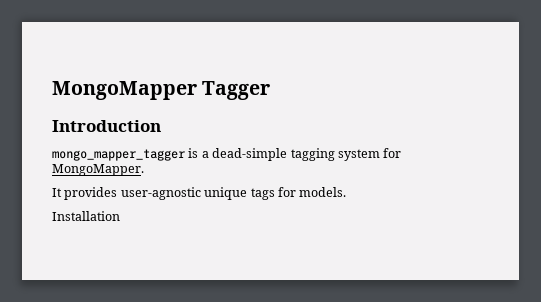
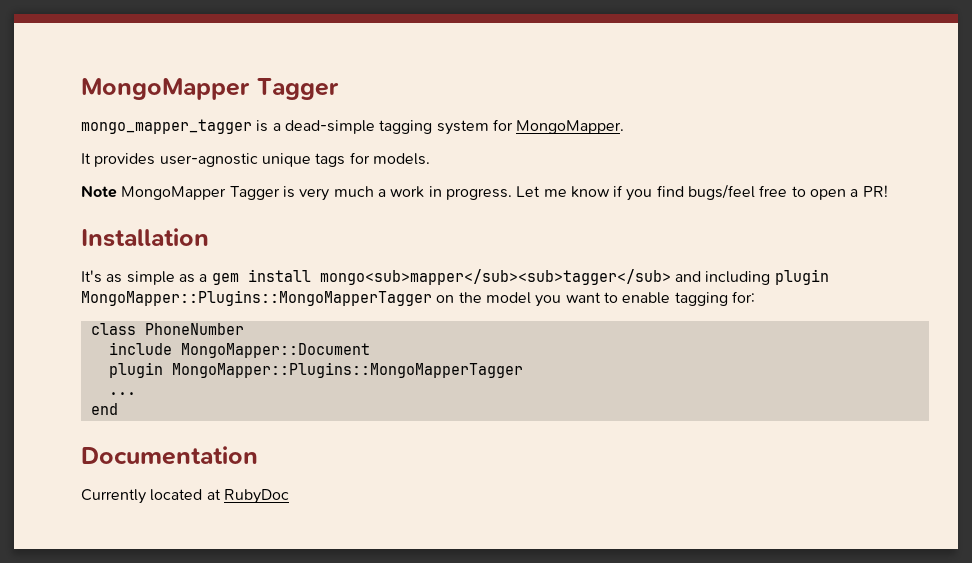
[52,81,271,100] [52,120,161,132] MongoMapper Tagger // Introduction -> [81,78,339,100] MongoMapper Tagger
[52,211,120,221] Installation -> [81,184,888,201] [81,228,209,247] [81,269,829,285] [81,290,755,307] [90,323,244,335] [108,342,370,358] [108,362,523,378] [108,392,136,395] [90,403,118,415] [81,446,258,465] [81,489,289,504] Note MongoMapper Tagger is very much a work in progress. Let me know if you find bugs/feel free to open a PR! // Installation // It's as simple as a gem install mongo<sub>mapper</sub><sub>tagger</sub> and including plugin MongoMapper::Plugins::MongoMapperTagger on the model you want to enable tagging for: // class PhoneNumber // include MongoMapper::Document // plugin MongoMapper::Plugins::MongoMapperTagger // ... // end // Documentation // Currently located at RubyDoc

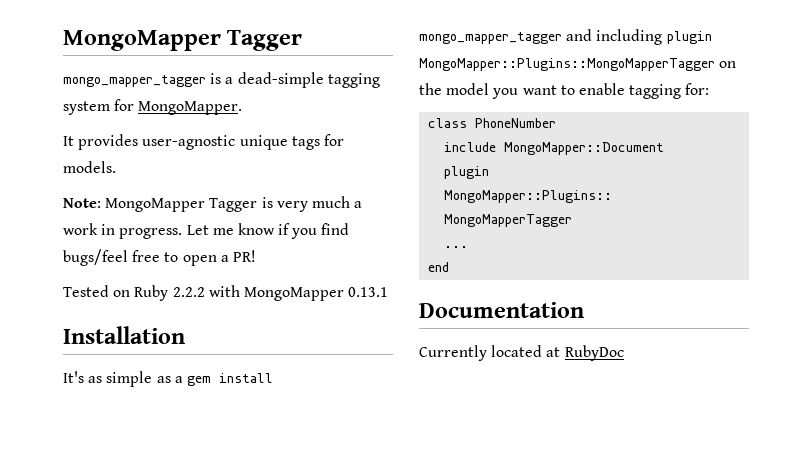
[81,185,117,198] Note -> [63,198,101,208] Note:
(888, 191) none -> [63,285,389,301] // Tested on Ruby 2.2.2 with MongoMapper 0.13.1
[319,269,671,285] mongo<sub>mapper</sub><sub>tagger</sub> -> [419,32,562,44] mongo_mapper_tagger

